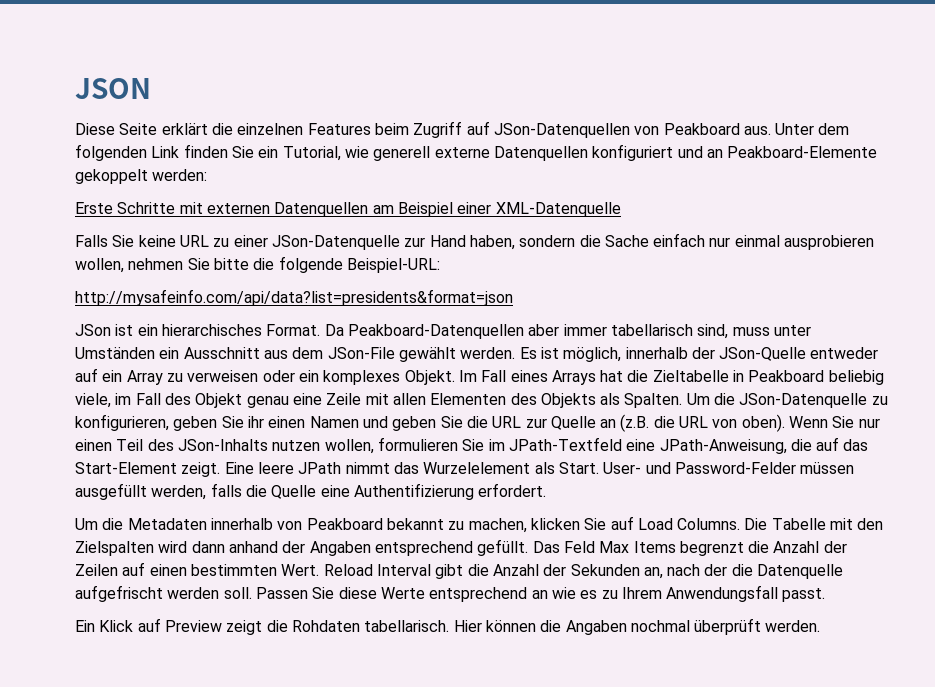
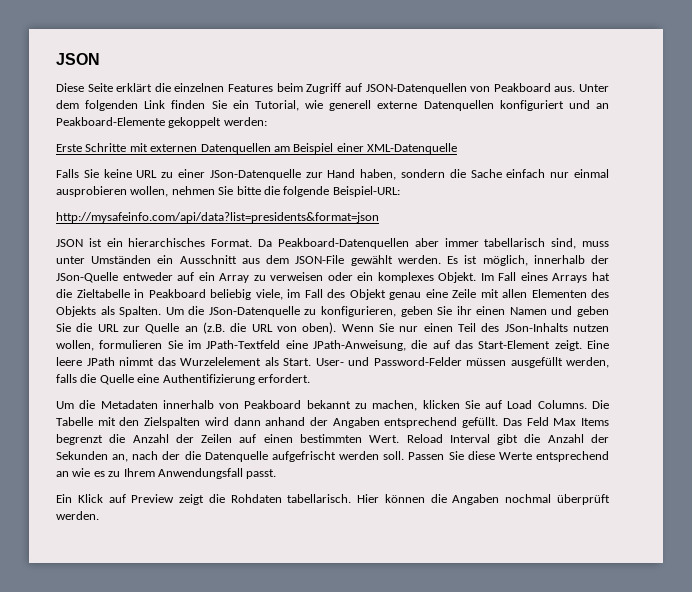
[493,123,630,138] JSon-Datenquellen -> [365,83,467,94] JSON-Datenquellen
[75,324,111,336] JSon -> [56,239,83,247] JSON
[327,347,395,359] JSon-File -> [295,255,345,264] JSON-File

